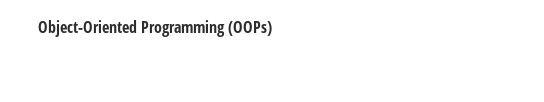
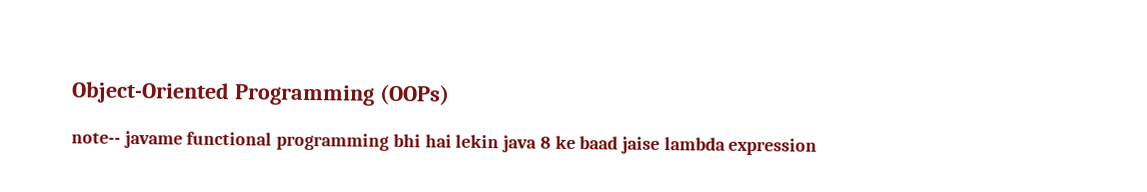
(273, 28) none -> [71,130,818,156] // note-- javame functional programming bhi hai lekin java 8 ke baad jaise lambda expression

